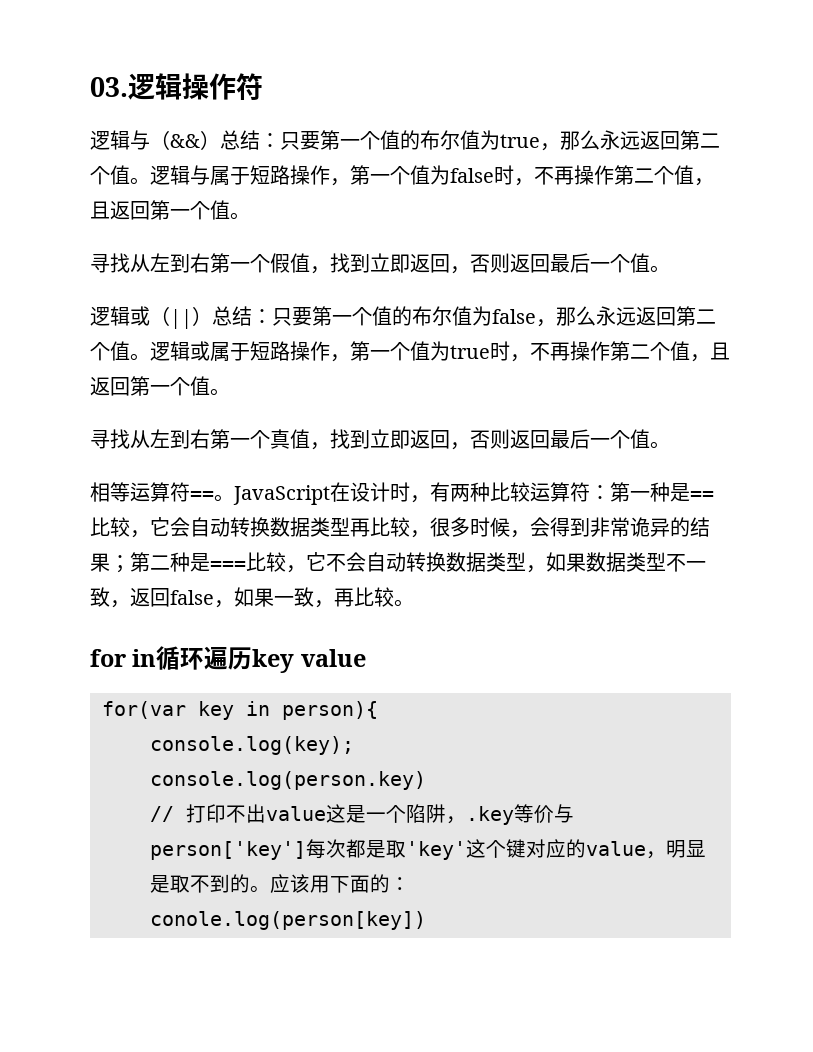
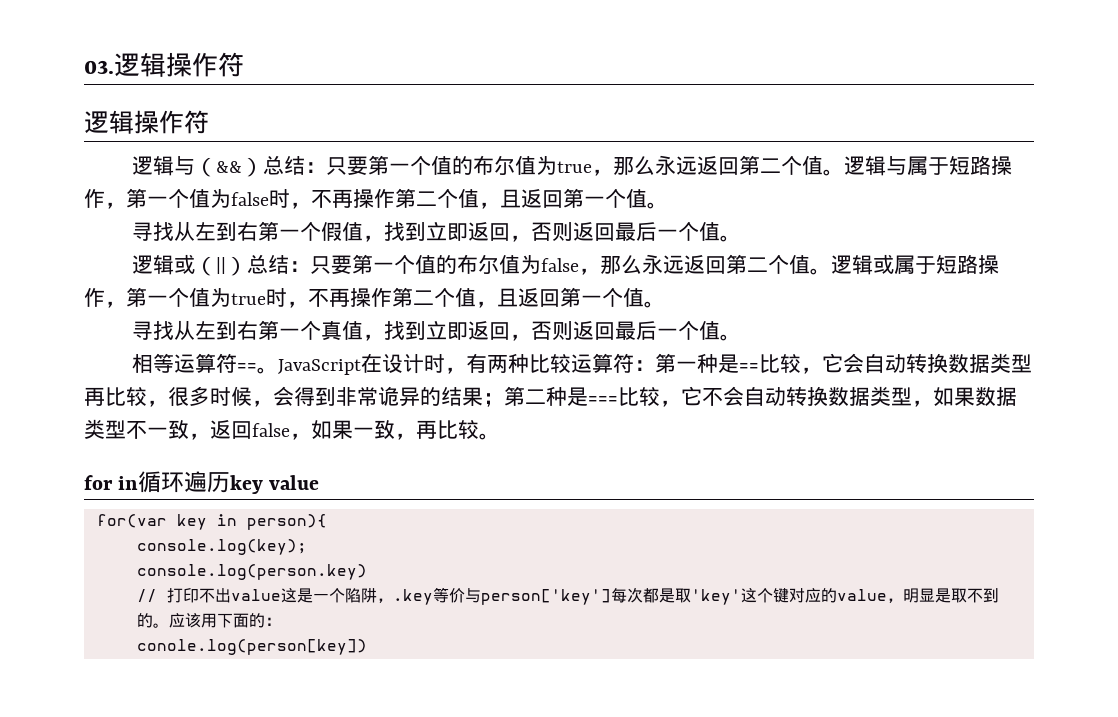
(263, 86) none -> [84,110,209,134] // 逻辑操作符

